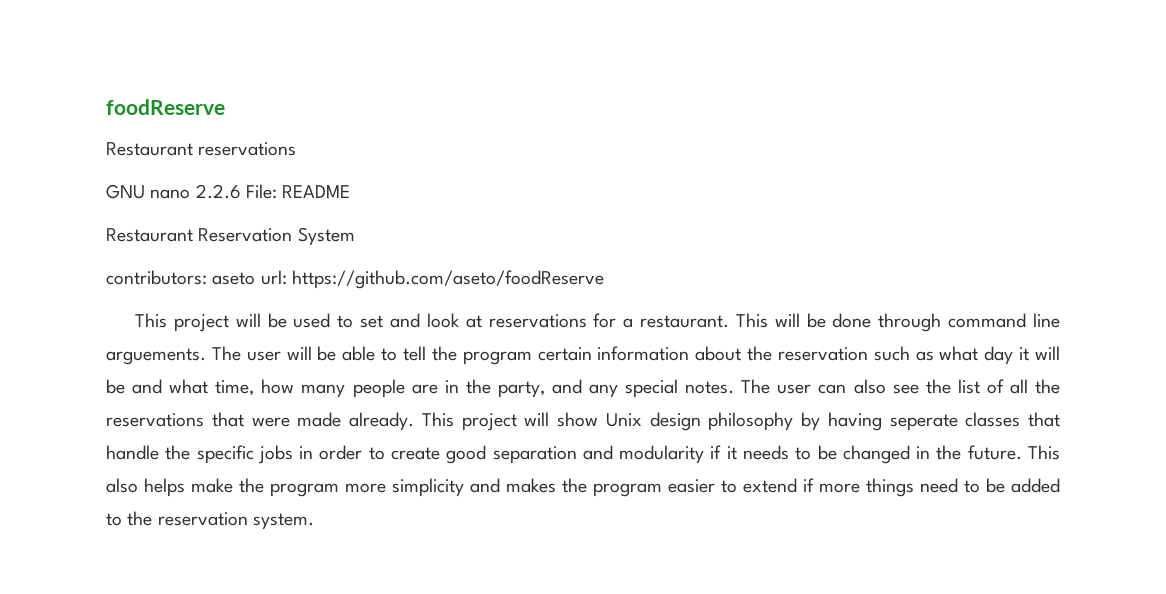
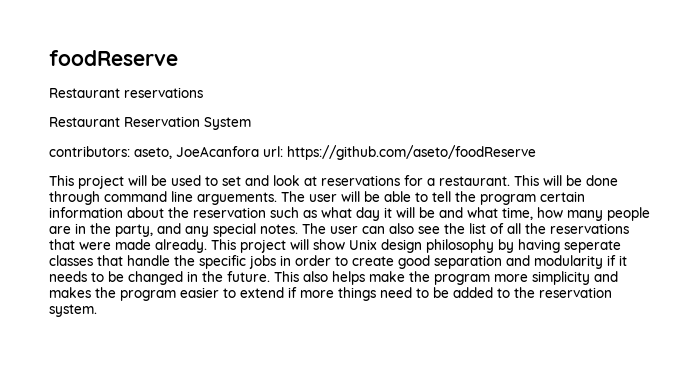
[106,184,351,199] // GNU nano 2.2.6 File: README -> (203, 92) none
[212,272,256,285] aseto -> [134,146,259,159] aseto, JoeAcanfora

